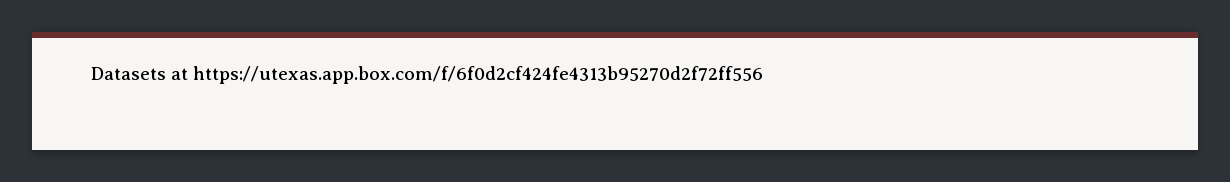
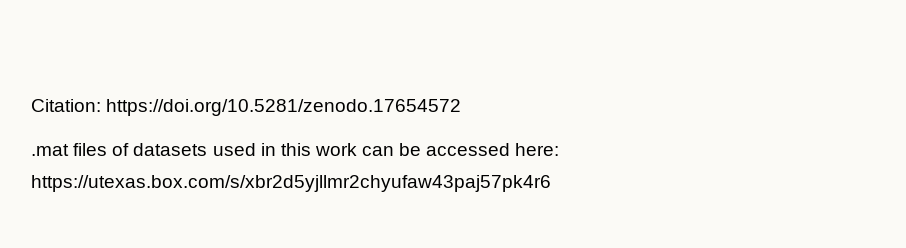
[91,66,764,84] Datasets at https://utexas.app.box.com/f/6f0d2cf424fe4313b95270d2f72ff556 -> [31,99,462,116] [31,143,560,156] [31,175,551,192] Citation: https://doi.org/10.5281/zenodo.17654572 // .mat files of datasets used in this work can be accessed here: https://utexas.box.com/s/xbr2d5yjllmr2chyufaw43paj57pk4r6

